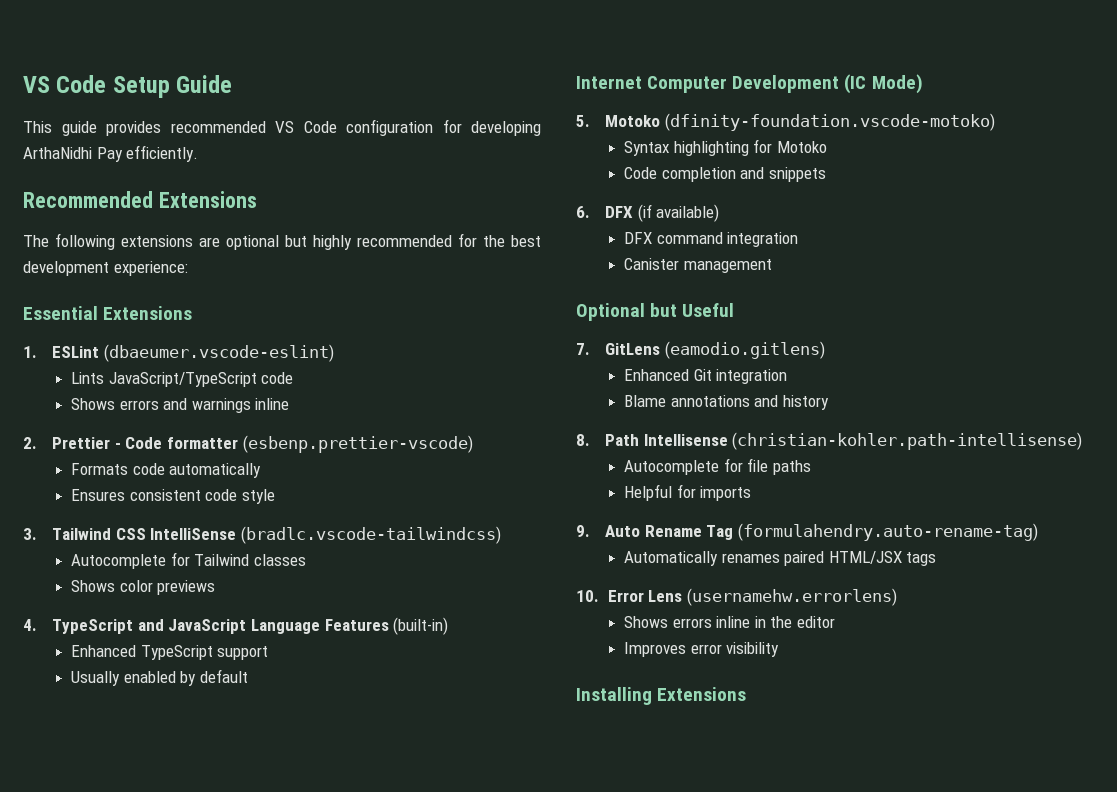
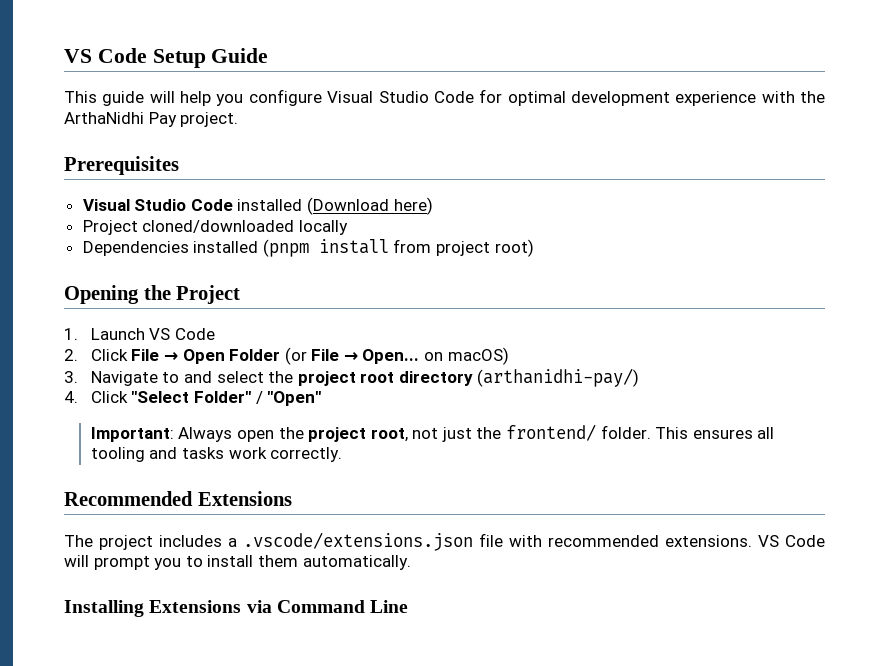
[106,119,541,136] [23,145,199,162] [23,191,257,208] [23,233,541,250] [23,261,188,276] [23,306,193,320] [23,344,334,362] [70,372,294,387] [70,398,290,413] [23,435,473,453] [70,463,262,478] [70,489,275,504] [23,526,502,544] [70,552,306,569] [70,580,216,595] [23,617,449,635] [70,645,269,660] [70,669,248,686] [576,74,923,94] [576,113,995,131] [623,139,827,156] [623,167,826,182] [576,204,720,222] [623,232,799,247] [623,258,772,273] [576,303,735,321] [576,341,825,359] [623,369,788,384] [623,395,829,410] [576,432,1083,450] [623,458,811,475] [623,484,752,501] [576,523,1039,541] [623,551,937,566] [576,588,897,606] [623,616,835,628] [623,642,780,657] provides recommended VS Code configuration for developing ArthaNidhi Pay efficiently. // Recommended Extensions // The following extensions are optional but highly recommended for the best development experience: // Essential Extensions // 1. ESLint (dbaeumer.vscode-eslint) // Lints JavaScript/TypeScript code // Shows errors and warnings inline // 2. Prettier - Code formatter (esbenp.prettier-vscode) // Formats code automatically // Ensures consistent code style // 3. Tailwind CSS IntelliSense (bradlc.vscode-tailwindcss) // Autocomplete for Tailwind classes // Shows color previews // 4. TypeScript and JavaScript Language Features (built-in) // Enhanced TypeScript support // Usually enabled by default // Internet Computer Development (IC Mode) // 5. Motoko (dfinity-foundation.vscode-motoko) // Syntax highlighting for Motoko // Code completion and snippets // 6. DFX (if available) // DFX command integration // Canister management // Optional but Useful // 7. GitLens (eamodio.gitlens) // Enhanced Git integration // Blame annotations and history // 8. Path Intellisense (christian-kohler.path-intellisense) // Autocomplete for file paths // Helpful for imports // 9. Auto Rename Tag (formulahendry.auto-rename-tag) // Automatically renames paired HTML/JSX tags // 10. Error Lens (usernamehw.errorlens) // Shows errors inline in the editor // Improves error visibility -> [149,89,825,106] [64,112,239,127] [64,156,179,175] [82,197,433,215] [82,220,348,235] [82,239,534,257] [64,285,241,304] [64,328,215,340] [64,347,509,365] [64,368,640,387] [64,391,322,406] [90,424,775,442] [90,447,343,462] [64,491,292,506] [64,532,825,551] [64,555,411,570] will help you configure Visual Studio Code for optimal development experience with the ArthaNidhi Pay project. // Prerequisites // Visual Studio Code installed (Download here) // Project cloned/downloaded locally // Dependencies installed (pnpm install from project root) // Opening the Project // 1. Launch VS Code // 2. Click File → Open Folder (or File → Open... on macOS) // 3. Navigate to and select the project root directory (arthanidhi-pay/) // 4. Click "Select Folder" / "Open" // Important: Always open the project root, not just the frontend/ folder. This ensures all tooling and tasks work correctly. // Recommended Extensions // The project includes a .vscode/extensions.json file with recommended extensions. VS Code will prompt you to install them automatically.
(747, 694) none -> [246,600,409,613] via Command Line

